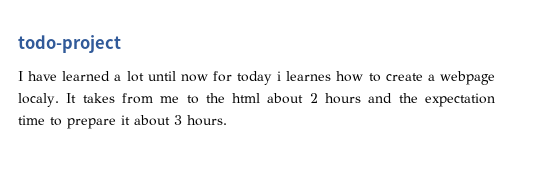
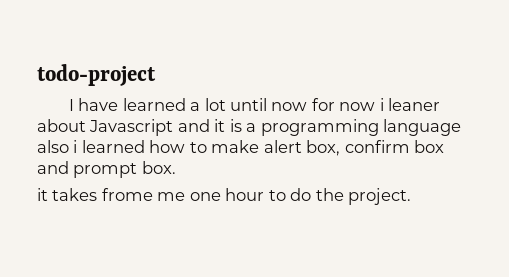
[237,71,495,85] [18,93,495,107] [18,115,227,129] today i learnes how to create a webpage localy. It takes from me to the html about 2 hours and the expectation time to prepare it about 3 hours. -> [339,98,441,111] [37,119,462,136] [37,140,445,156] [37,161,176,178] [37,188,412,205] now i leaner about Javascript and it is a programming language also i learned how to make alert box, confirm box and prompt box. // it takes frome me one hour to do the project.

